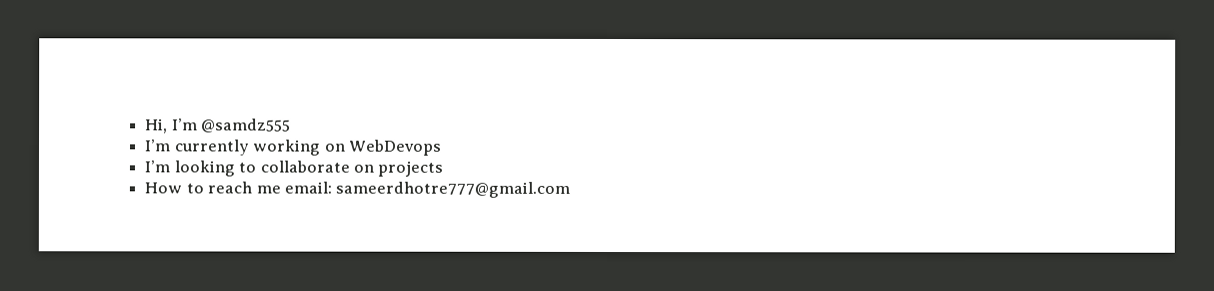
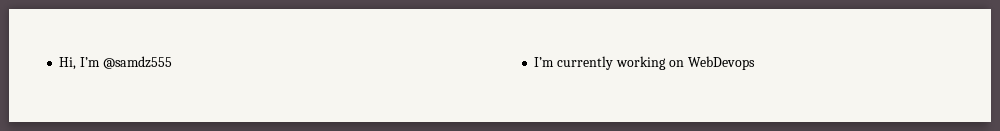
[144,160,444,177] [144,181,571,198] // I’m looking to collaborate on projects // How to reach me email: sameerdhotre777@gmail.com -> (755, 63) none

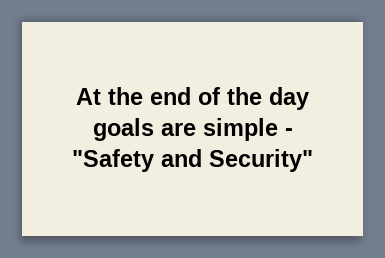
[59,56,172,70] [534,56,755,70] Hi, I’m @samdz555 // I’m currently working on WebDevops -> [76,87,309,110] [92,118,293,141] [72,149,313,172] At the end of the day goals are simple - "Safety and Security"

